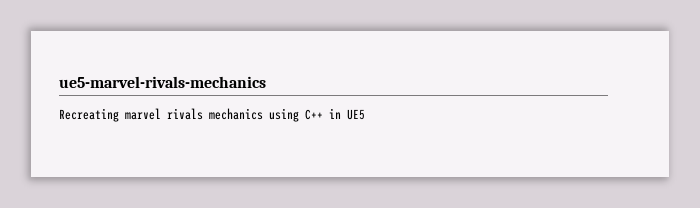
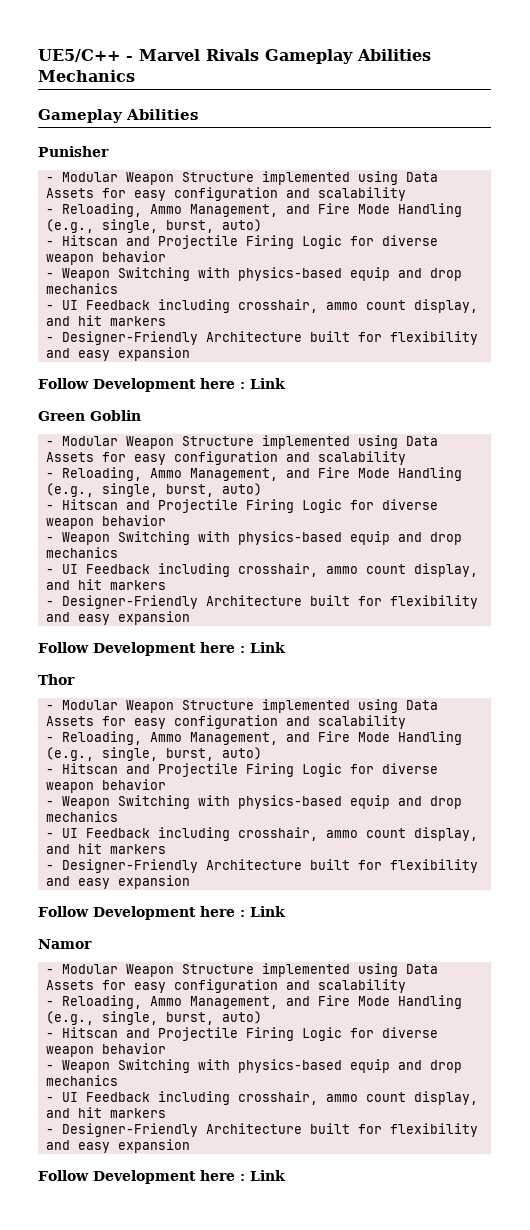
[59,76,266,88] [59,108,365,122] ue5-marvel-rivals-mechanics // Recreating marvel rivals mechanics using C++ in UE5 -> [38,49,431,64] [38,70,135,82] [38,109,198,123] [38,146,109,157] [45,171,438,185] [45,187,406,201] [45,203,462,217] [45,219,262,233] [45,235,438,249] [45,251,166,265] [45,267,462,281] [45,283,118,294] [45,299,478,313] [45,315,166,326] [45,331,478,345] [45,347,190,361] [38,378,285,392] [38,410,141,421] [45,435,438,449] [45,451,406,465] [45,467,462,481] [45,483,262,497] [45,499,438,513] [45,515,166,529] [45,531,462,545] [45,547,118,558] [45,563,478,577] [45,579,166,590] [45,595,478,609] [45,611,190,625] [38,642,285,656] [38,674,75,685] [45,699,438,713] [45,715,406,729] [45,731,462,745] [45,747,262,761] [45,763,438,777] [45,779,166,793] [45,795,462,809] [45,811,118,822] [45,827,478,841] [45,843,166,854] [45,859,478,873] [45,875,190,889] [38,906,285,920] [38,939,92,949] [45,963,438,977] [45,979,406,993] [45,995,462,1009] [45,1011,262,1025] [45,1027,438,1041] [45,1043,166,1057] [45,1059,462,1073] [45,1075,118,1086] [45,1091,478,1105] [45,1107,166,1118] [45,1123,478,1137] [45,1139,190,1153] [38,1170,285,1184] UE5/C++ - Marvel Rivals Gameplay Abilities Mechanics // Gameplay Abilities // Punisher // - Modular Weapon Structure implemented using Data Assets for easy configuration and scalability // - Reloading, Ammo Management, and Fire Mode Handling (e.g., single, burst, auto) // - Hitscan and Projectile Firing Logic for diverse weapon behavior // - Weapon Switching with physics-based equip and drop mechanics // - UI Feedback including crosshair, ammo count display, and hit markers // - Designer-Friendly Architecture built for flexibility and easy expansion // Follow Development here : Link // Green Goblin // - Modular Weapon Structure implemented using Data Assets for easy configuration and scalability // - Reloading, Ammo Management, and Fire Mode Handling (e.g., single, burst, auto) // - Hitscan and Projectile Firing Logic for diverse weapon behavior // - Weapon Switching with physics-based equip and drop mechanics // - UI Feedback including crosshair, ammo count display, and hit markers // - Designer-Friendly Architecture built for flexibility and easy expansion // Follow Development here : Link // Thor // - Modular Weapon Structure implemented using Data Assets for easy configuration and scalability // - Reloading, Ammo Management, and Fire Mode Handling (e.g., single, burst, auto) // - Hitscan and Projectile Firing Logic for diverse weapon behavior // - Weapon Switching with physics-based equip and drop mechanics // - UI Feedback including crosshair, ammo count display, and hit markers // - Designer-Friendly Architecture built for flexibility and easy expansion // Follow Development here : Link // Namor // - Modular Weapon Structure implemented using Data Assets for easy configuration and scalability // - Reloading, Ammo Management, and Fire Mode Handling (e.g., single, burst, auto) // - Hitscan and Projectile Firing Logic for diverse weapon behavior // - Weapon Switching with physics-based equip and drop mechanics // - UI Feedback including crosshair, ammo count display, and hit markers // - Designer-Friendly Architecture built for flexibility and easy expansion // Follow Development here : Link

